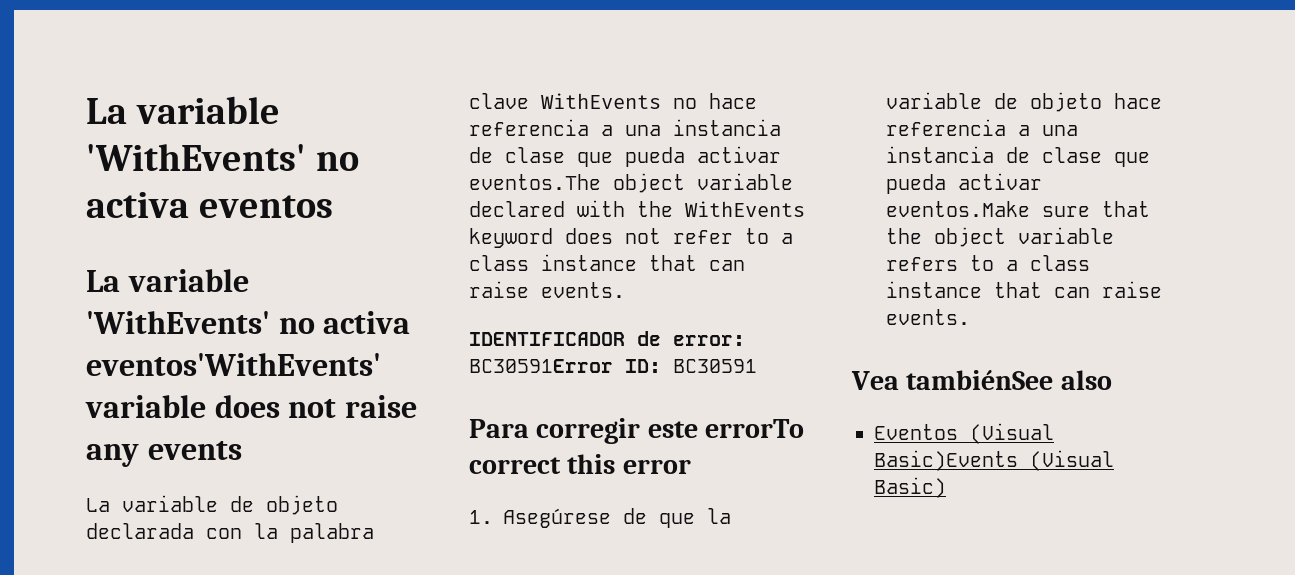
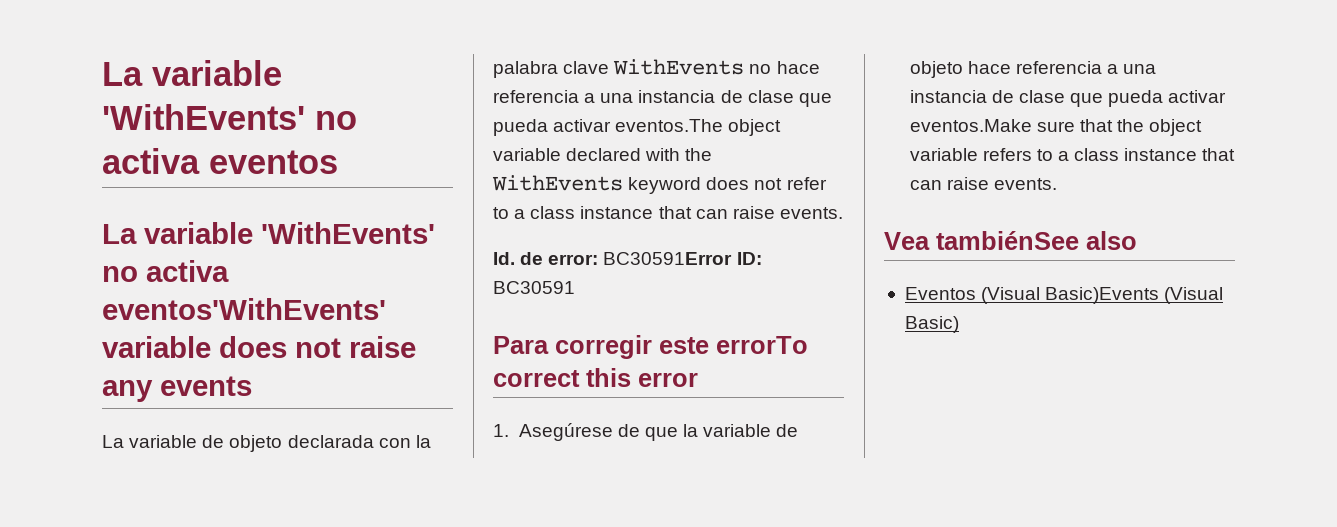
[469,332,625,346] IDENTIFICADOR -> [493,252,515,265] Id.

